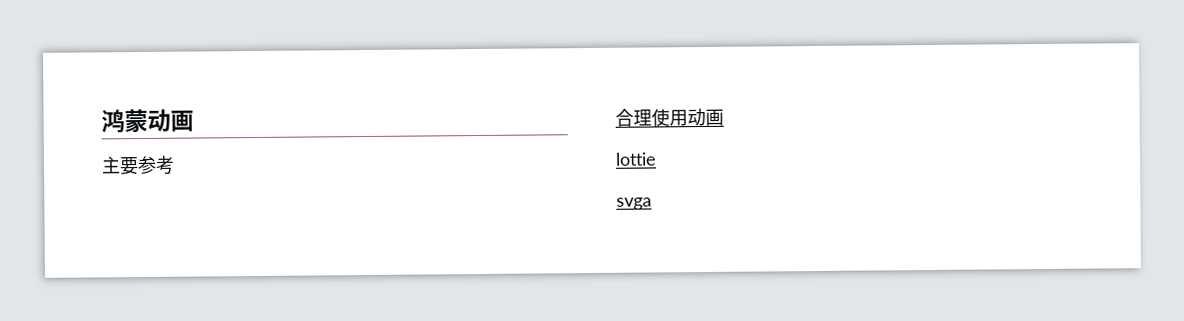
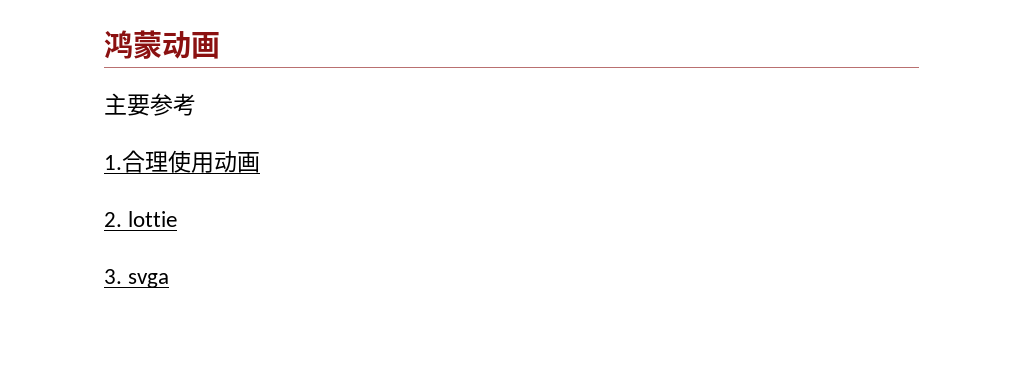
(175, 165) none -> [104,155,122,170] 1.
(724, 117) none -> [104,212,122,227] 2.
(657, 159) none -> [104,269,122,284] 3.

